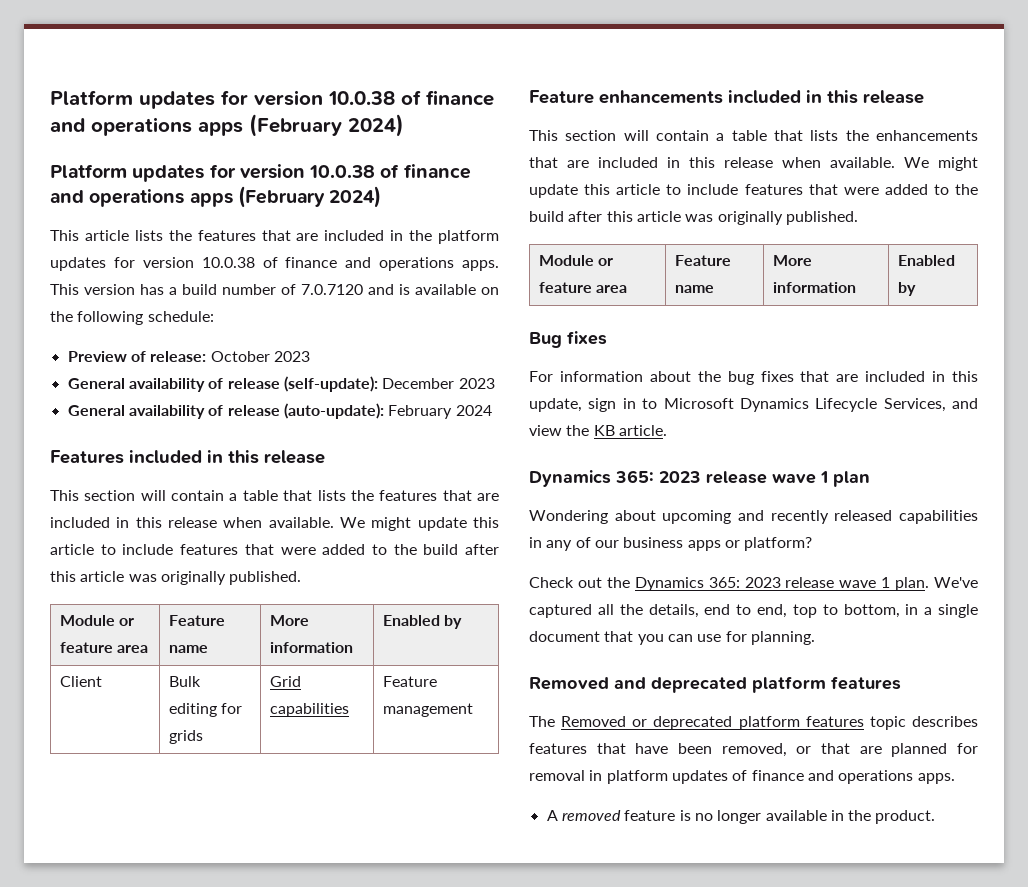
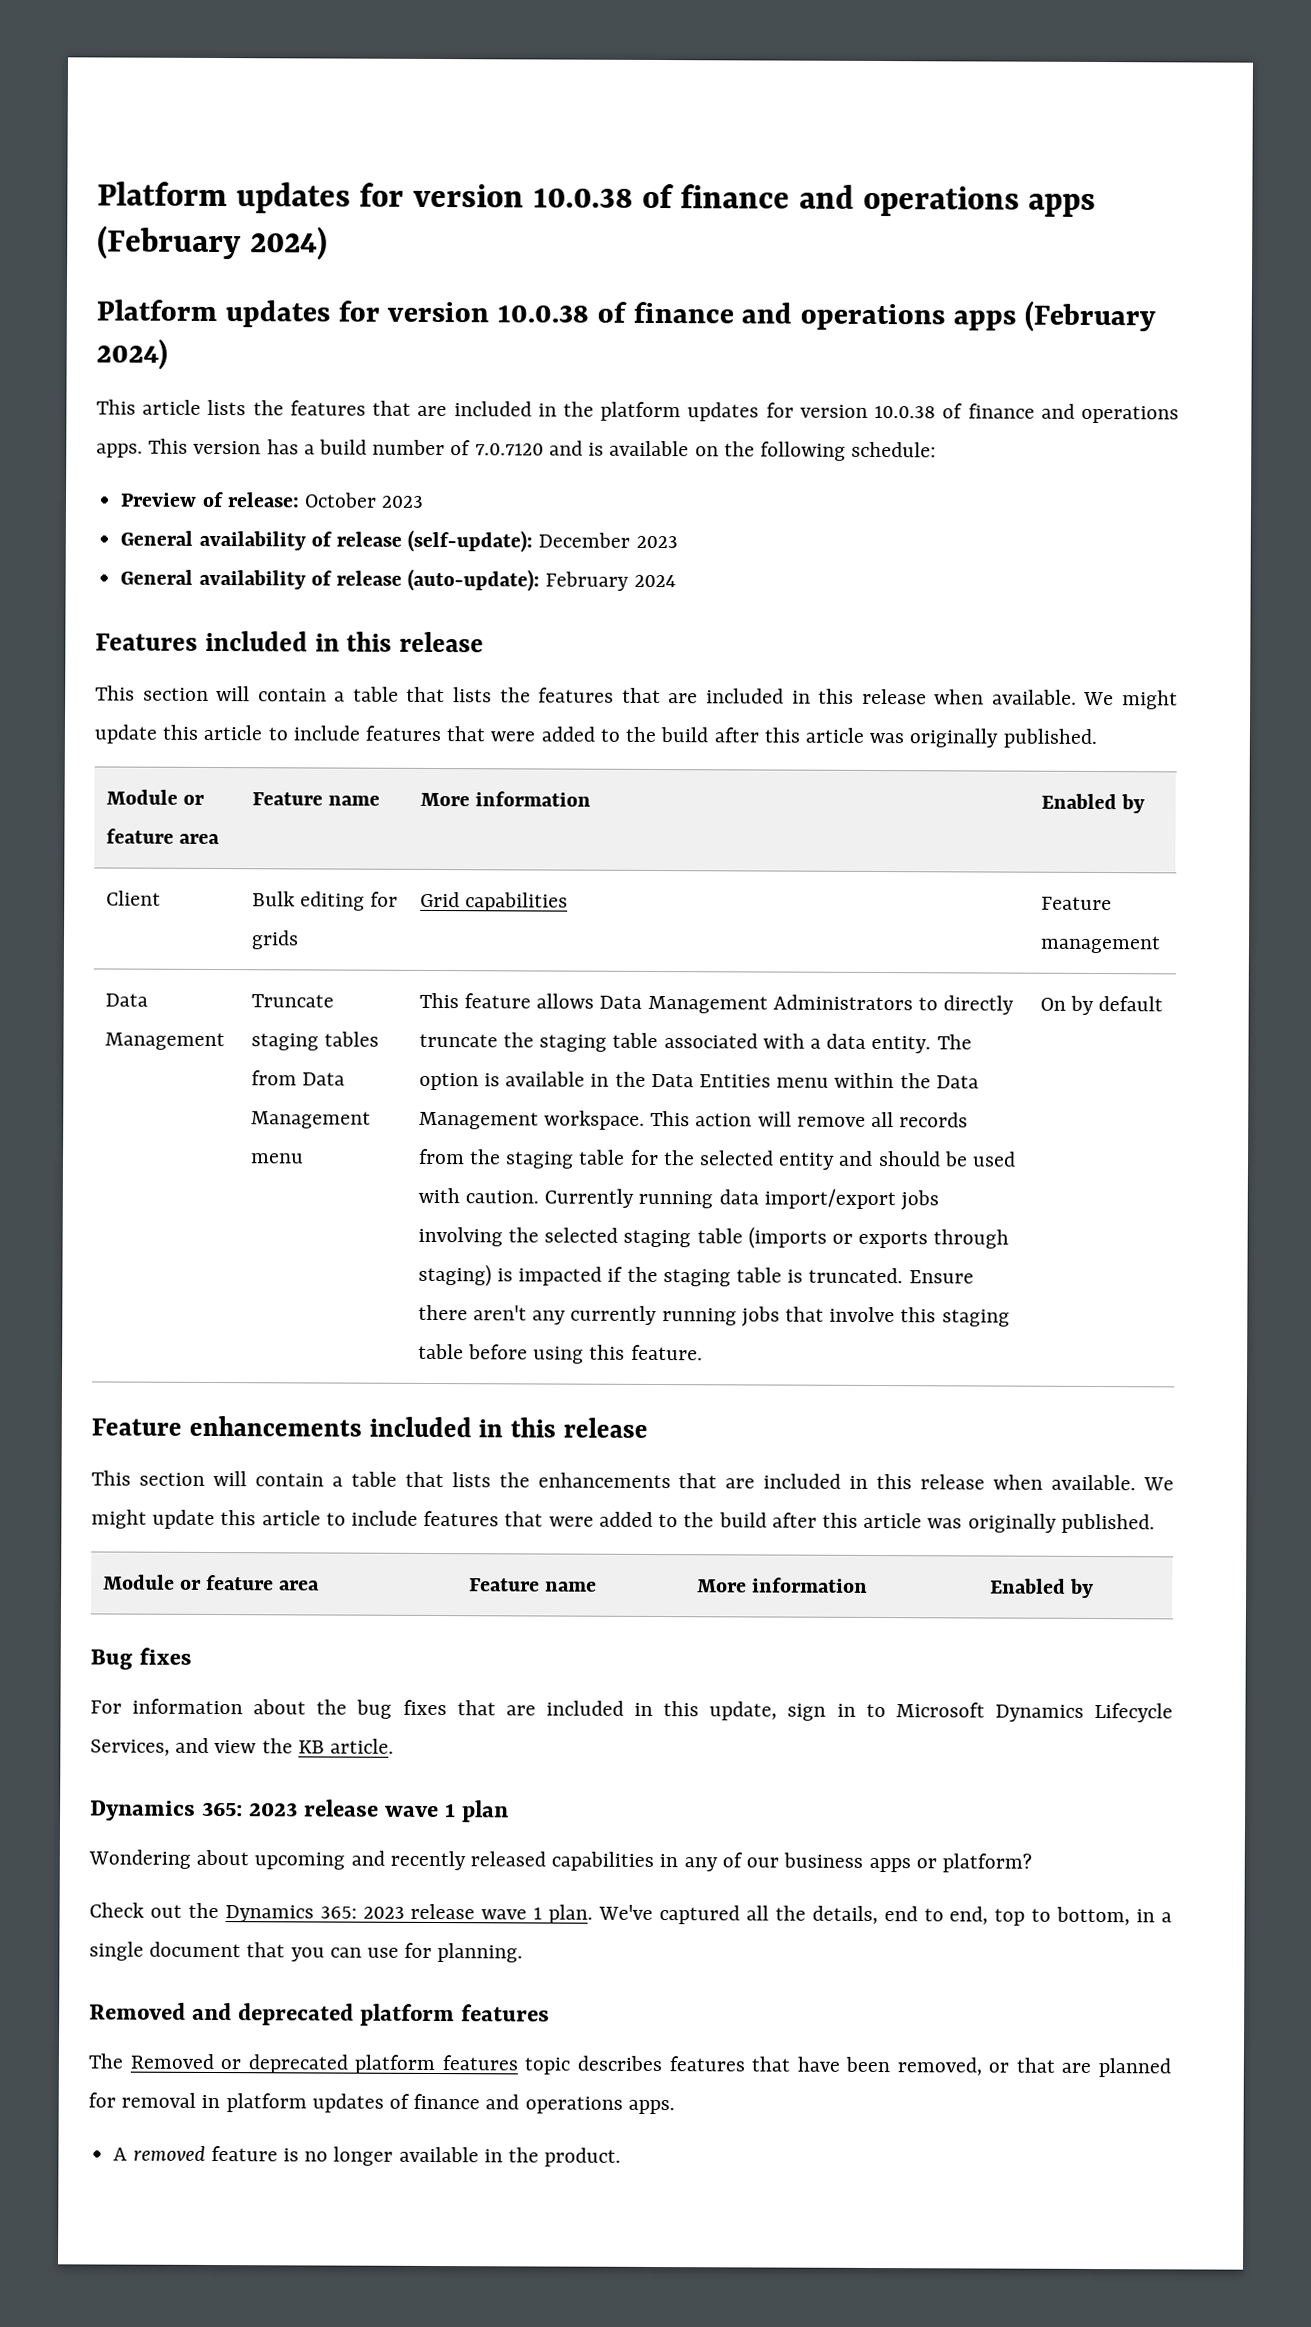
(473, 710) none -> [104,993,148,1007] [104,1032,225,1051] [250,994,334,1008] [250,1031,379,1051] [250,1070,345,1086] [250,1111,371,1129] [249,1153,304,1164] [418,992,1015,1015] [418,1032,972,1054] [418,1071,979,1091] [418,1110,969,1130] [417,1148,1017,1170] [417,1187,940,1211] [417,1226,1010,1249] [417,1263,974,1287] [417,1304,1010,1327] [417,1343,703,1364] [1039,995,1164,1015] // Data Management | Truncate staging tables from Data Management menu | This feature allows Data Management Administrators to directly truncate the staging table associated with a data entity. The option is available in the Data Entities menu within the Data Management workspace. This action will remove all records from the staging table for the selected entity and should be used with caution. Currently running data import/export jobs involving the selected staging table (imports or exports through staging) is impacted if the staging table is truncated. Ensure there aren't any currently running jobs that involve this staging table before using this feature. | On by default

